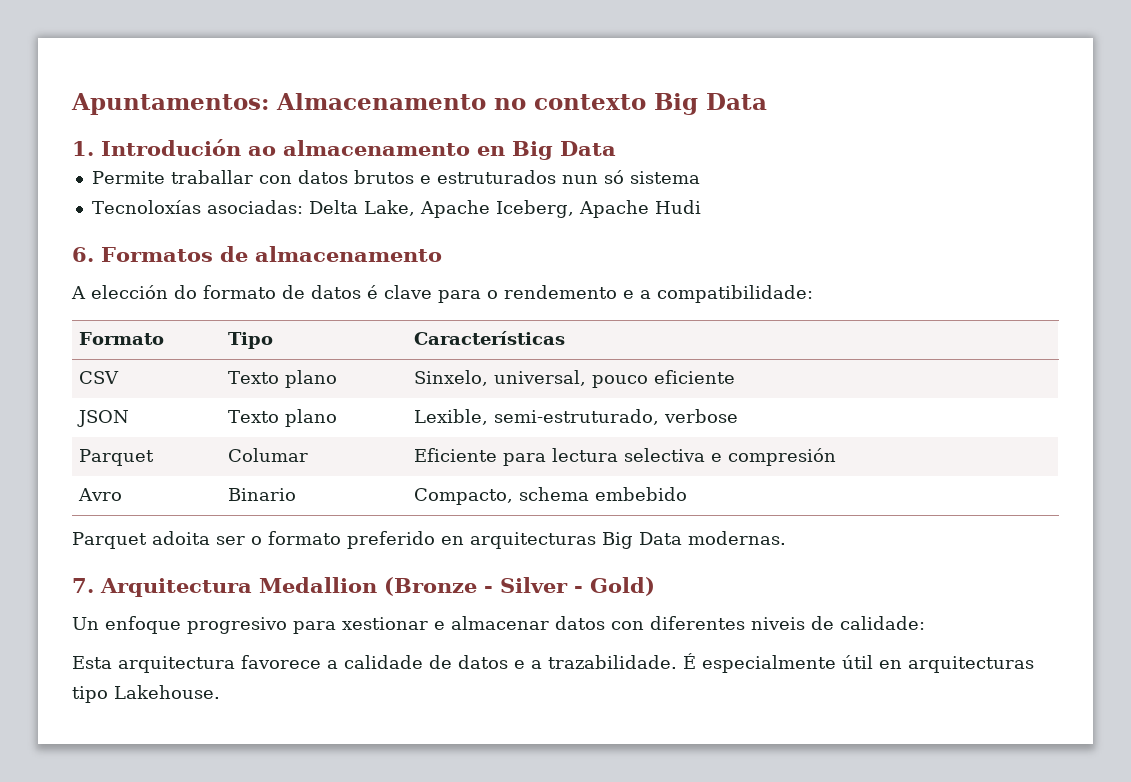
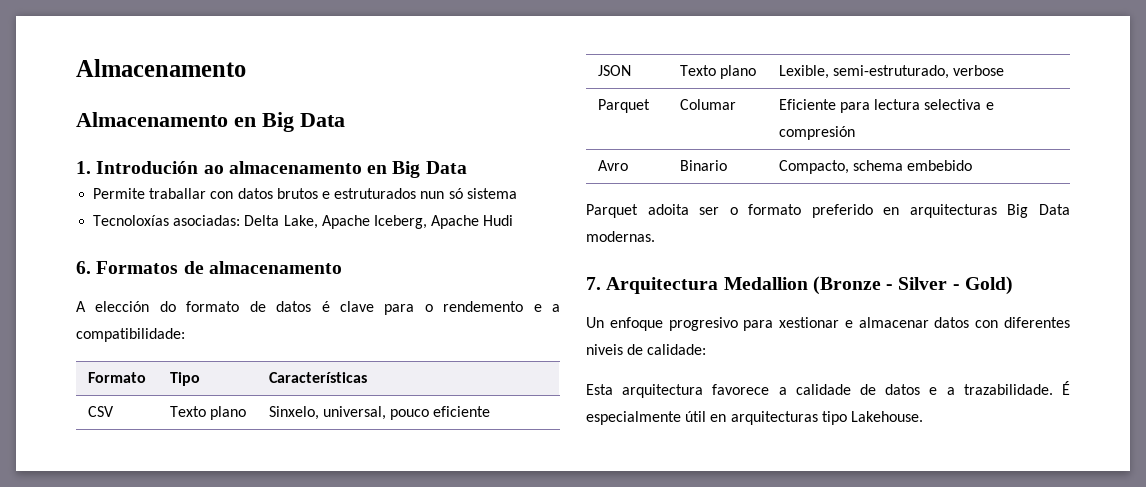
[71,93,646,115] Apuntamentos: Almacenamento no contexto -> [76,59,246,77] [76,112,256,127] Almacenamento // Almacenamento en

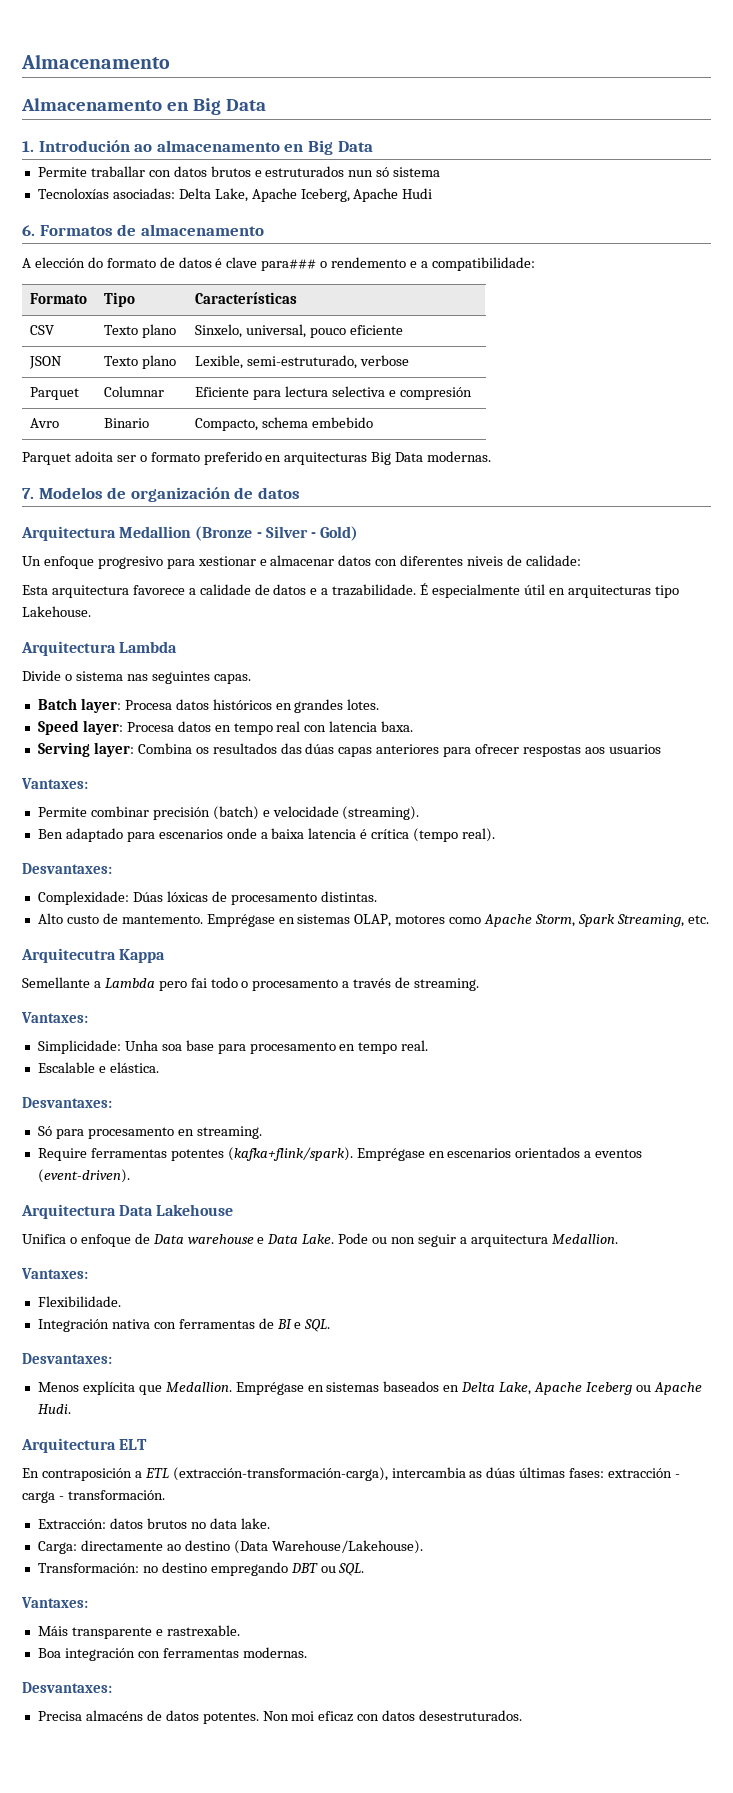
[384,304,415,315] para -> [261,259,317,271] para###
[679,99,736,110] Columar -> [104,386,165,397] Columnar
(601, 283) none -> [38,487,300,502] Modelos de organización de datos //
(923, 416) none -> [21,641,178,656] [22,670,251,684] [37,698,380,713] [37,720,414,735] [37,742,661,757] [21,778,88,789] [37,806,420,820] [37,828,496,842] [22,863,112,874] [37,891,377,905] [37,913,709,927] [21,948,166,963] [22,977,480,991] [21,1012,88,1023] [37,1040,429,1054] [37,1062,159,1073] [22,1097,112,1108] [37,1126,262,1139] [37,1147,643,1161] [37,1169,130,1183] [21,1204,234,1219] [22,1233,618,1247] [21,1268,88,1279] [37,1296,121,1307] [37,1318,331,1332] [22,1353,112,1364] [37,1381,702,1395] [37,1404,71,1414] [21,1438,148,1453] [22,1467,681,1481] [22,1490,165,1503] [37,1518,270,1529] [37,1540,423,1554] [37,1562,365,1576] [21,1597,88,1608] [37,1625,240,1639] [37,1647,307,1661] [22,1682,112,1693] [37,1710,523,1724] // Arquitectura Lambda // Divide o sistema nas seguintes capas. // Batch layer: Procesa datos históricos en grandes lotes. // Speed layer: Procesa datos en tempo real con latencia baxa. // Serving layer: Combina os resultados das dúas capas anteriores para ofrecer respostas aos usuarios // Vantaxes: // Permite combinar precisión (batch) e velocidade (streaming). // Ben adaptado para escenarios onde a baixa latencia é crítica (tempo real). // Desvantaxes: // Complexidade: Dúas lóxicas de procesamento distintas. // Alto custo de mantemento. Emprégase en sistemas OLAP, motores como Apache Storm, Spark Streaming, etc. // Arquitecutra Kappa // Semellante a Lambda pero fai todo o procesamento a través de streaming. // Vantaxes: // Simplicidade: Unha soa base para procesamento en tempo real. // Escalable e elástica. // Desvantaxes: // Só para procesamento en streaming. // Require ferramentas potentes (kafka+flink/spark). Emprégase en escenarios orientados a eventos (event-driven). // Arquitectura Data Lakehouse // Unifica o enfoque de Data warehouse e Data Lake. Pode ou non seguir a arquitectura Medallion. // Vantaxes: // Flexibilidade. // Integración nativa con ferramentas de BI e SQL. // Desvantaxes: // Menos explícita que Medallion. Emprégase en sistemas baseados en Delta Lake, Apache Iceberg ou Apache Hudi. // Arquitectura ELT // En contraposición a ETL (extracción-transformación-carga), intercambia as dúas últimas fases: extracción - carga - transformación. // Extracción: datos brutos no data lake. // Carga: directamente ao destino (Data Warehouse/Lakehouse). // Transformación: no destino empregando DBT ou SQL. // Vantaxes: // Máis transparente e rastrexable. // Boa integración con ferramentas modernas. // Desvantaxes: // Precisa almacéns de datos potentes. Non moi eficaz con datos desestruturados.

